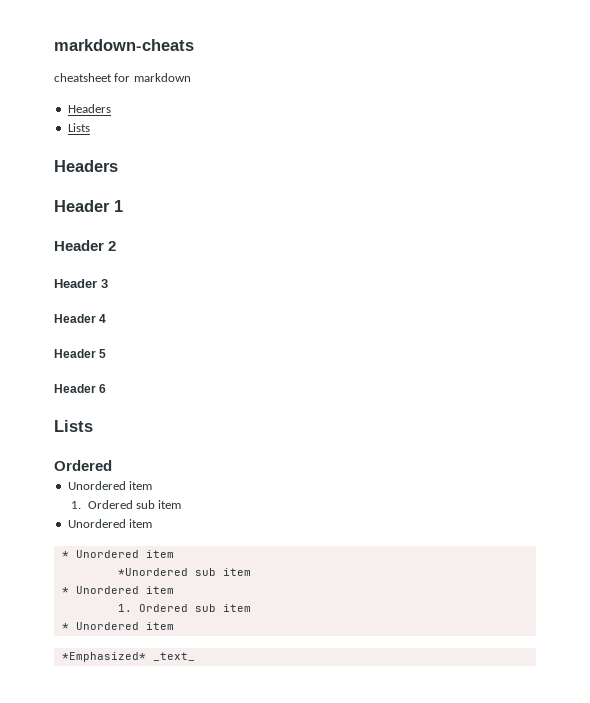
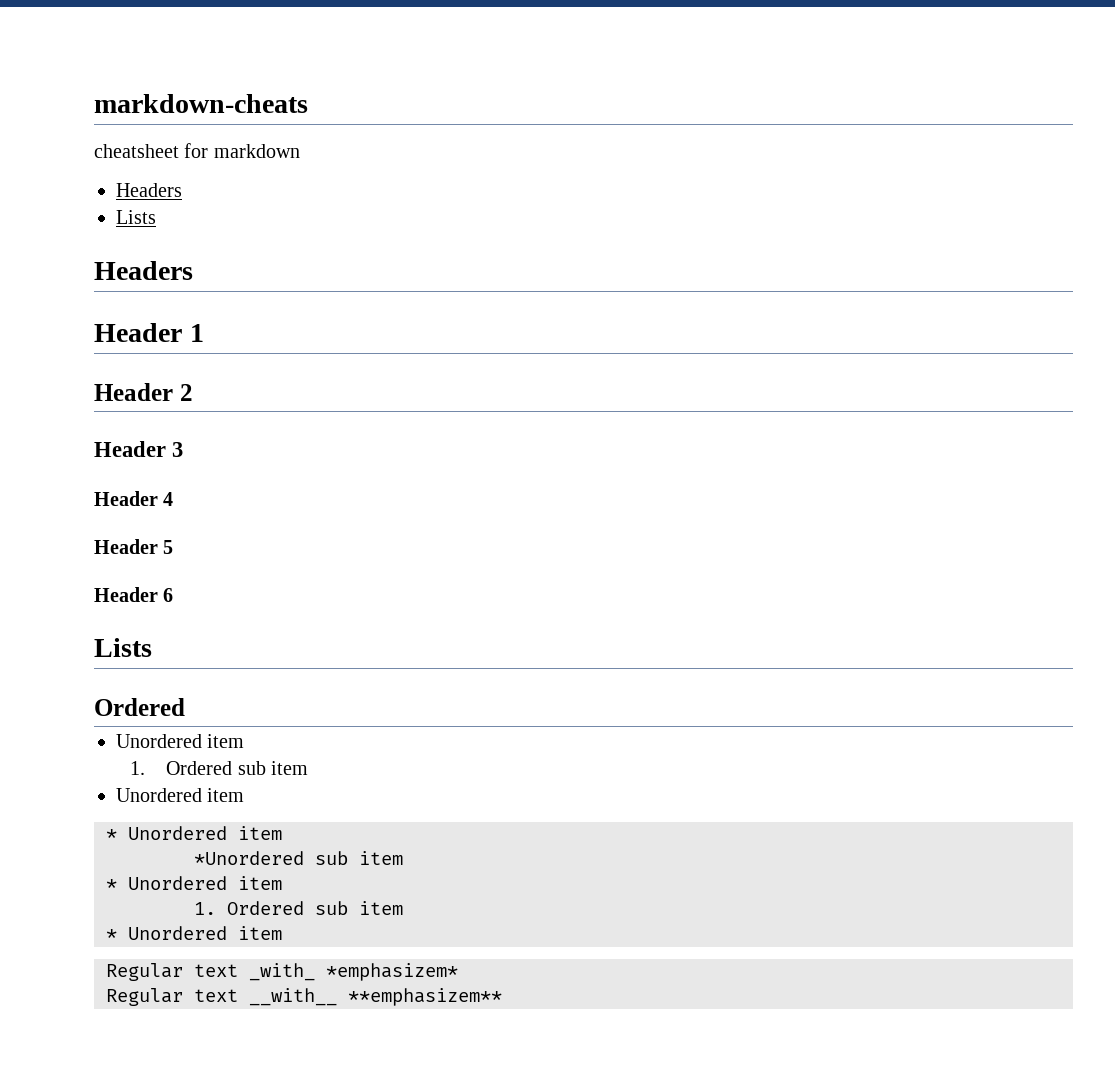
[61,652,195,662] *Emphasized* _text_ -> [106,963,458,981] [106,988,502,1006] Regular text _with_ *emphasizem* // Regular text __with__ **emphasizem**

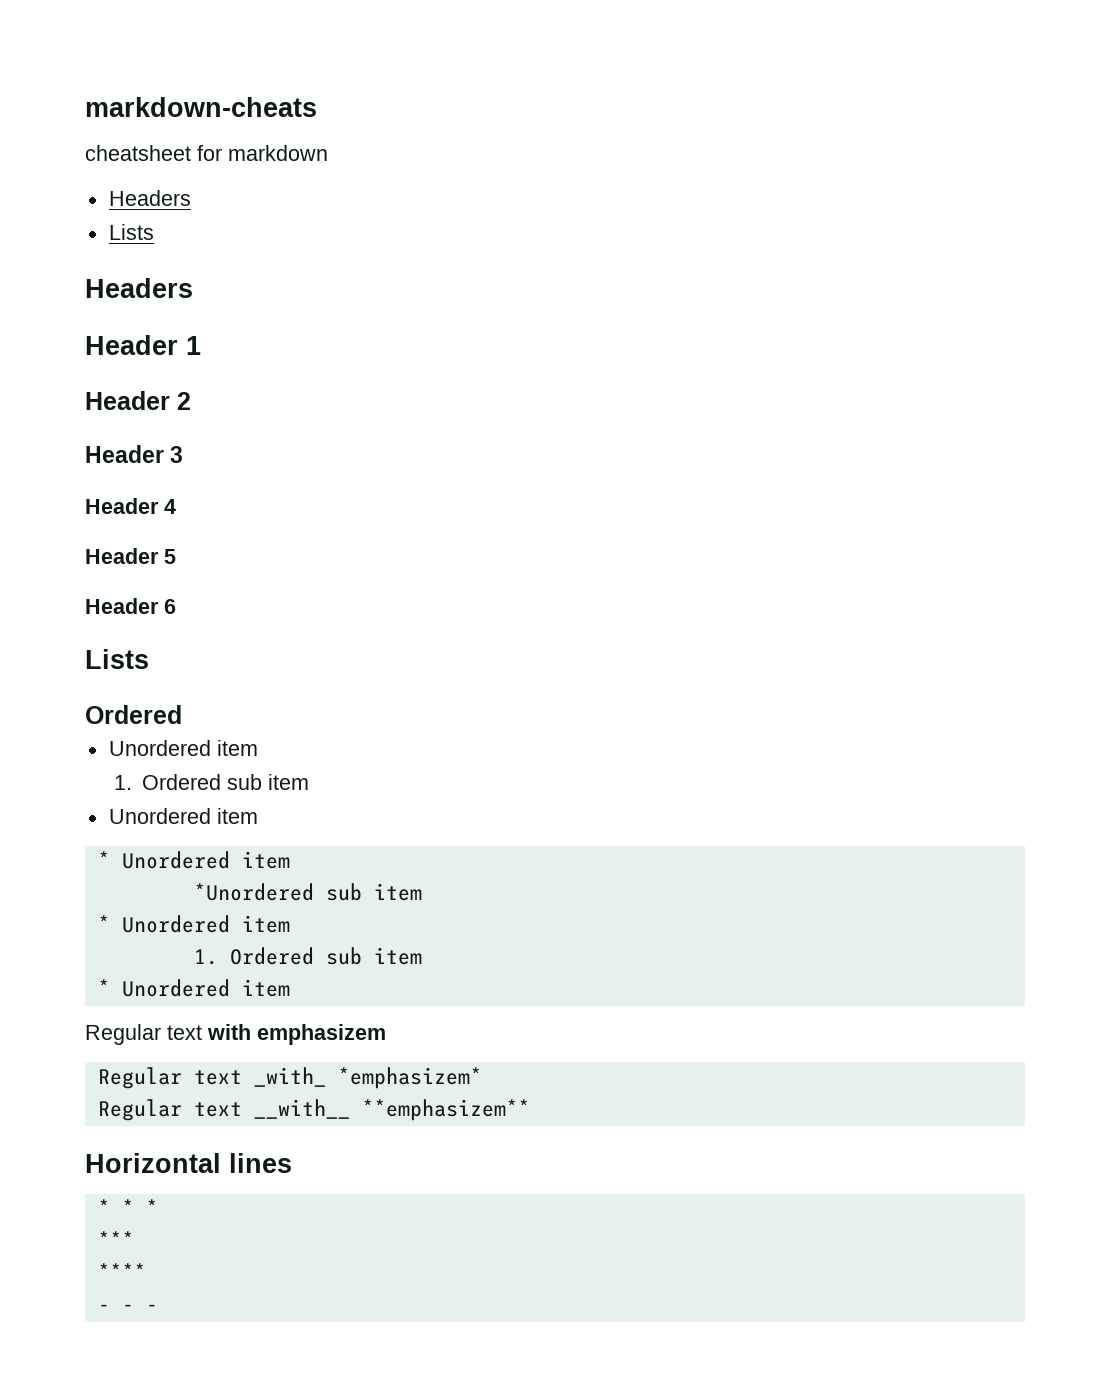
(282, 933) none -> [85,1024,386,1045] // Regular text with emphasizem
(502, 997) none -> [85,1153,292,1173] [97,1199,158,1216] [97,1231,134,1248] [97,1263,146,1280] [97,1304,158,1312] // Horizontal lines // * * * // *** // **** // - - -

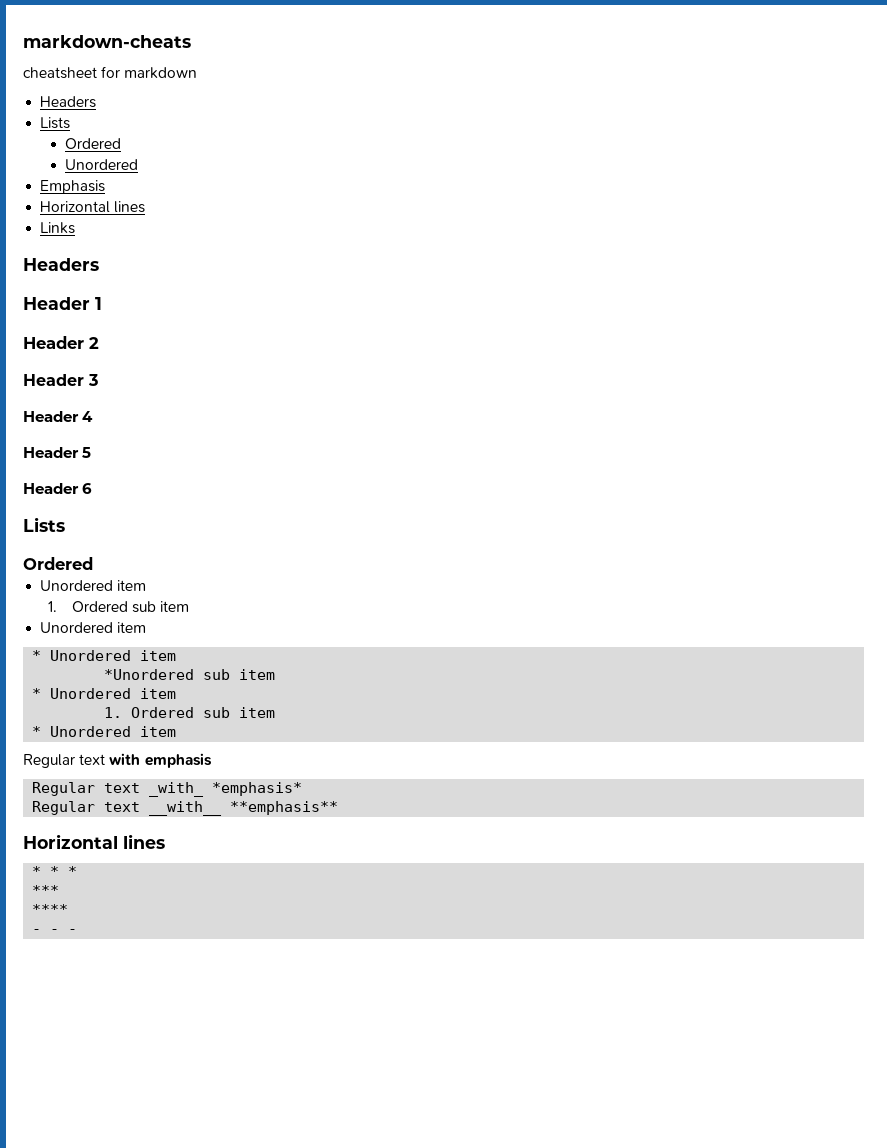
(154, 232) none -> [64,138,121,149] [64,159,138,170] [40,180,106,194] [40,201,146,213] [40,222,76,234] // Ordered // Unordered // Emphasis // Horizontal lines // Links
[257,1024,386,1045] emphasizem -> [144,753,212,768] emphasis
[337,1067,482,1089] *emphasizem* -> [212,782,303,796] *emphasis*
[361,1099,530,1121] **emphasizem** -> [230,801,339,815] **emphasis**

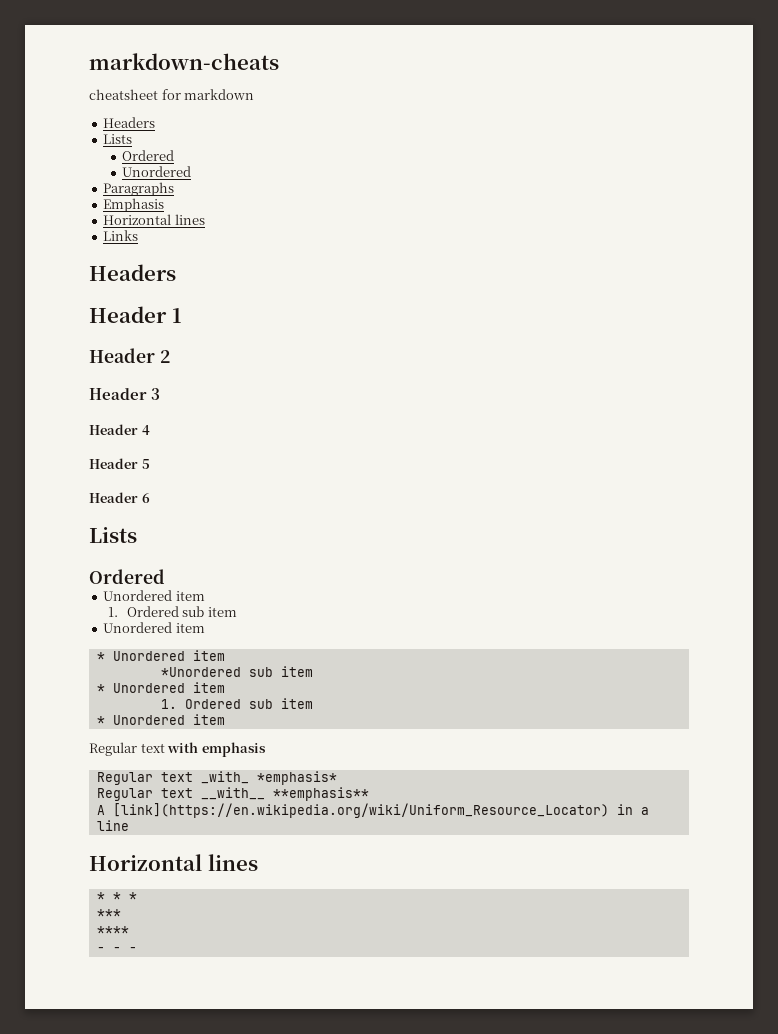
(138, 164) none -> [103,182,175,196] // Paragraphs
(339, 808) none -> [96,803,649,818] [96,820,129,831] // A [link](https://en.wikipedia.org/wiki/Uniform_Resource_Locator) in a line

